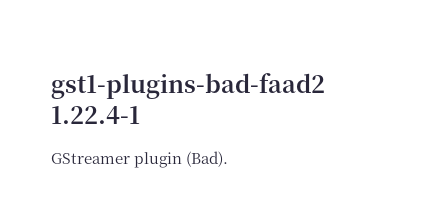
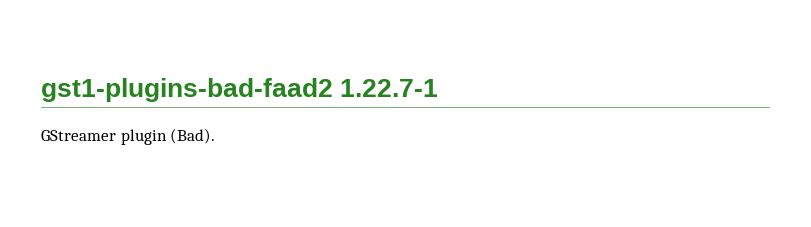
[51,106,140,124] 1.22.4-1 -> [340,79,439,97] 1.22.7-1

